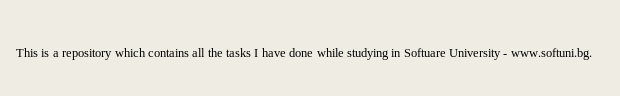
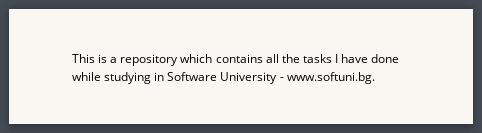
[403,48,446,57] Softuare -> [167,72,218,81] Software

